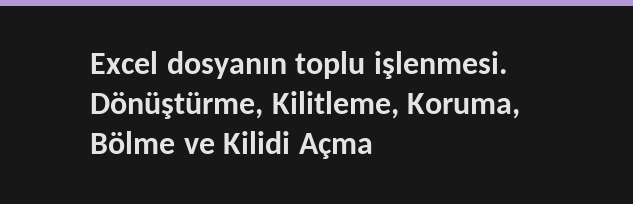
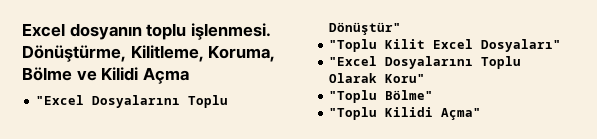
(373, 146) none -> [35,95,228,108] [328,22,401,35] [328,39,561,52] [328,56,521,69] [328,73,425,83] [328,90,433,103] [328,107,481,120] // "Excel Dosyalarını Toplu Dönüştür" // "Toplu Kilit Excel Dosyaları" // "Excel Dosyalarını Toplu Olarak Koru" // "Toplu Bölme" // "Toplu Kilidi Açma"

